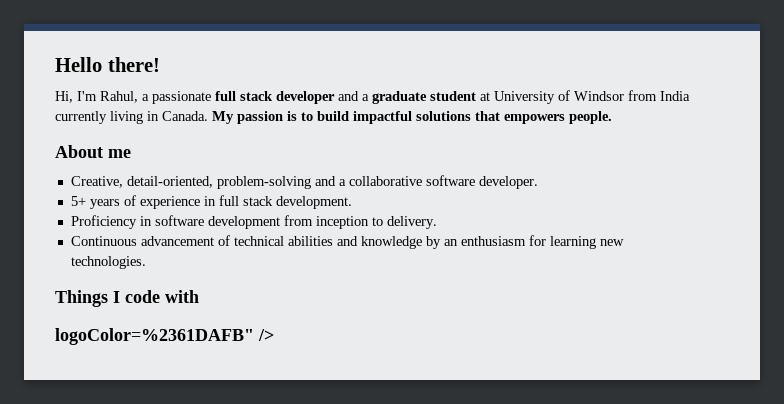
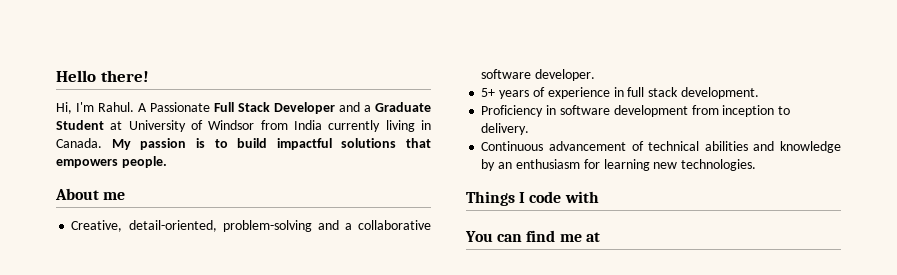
[100,91,476,104] Rahul, a passionate full stack developer and a graduate student -> [98,102,431,114] [56,120,104,130] Rahul. A Passionate Full Stack Developer and a Graduate Student
[55,328,274,345] logoColor=%2361DAFB" /> -> [465,230,600,242] You can find me at

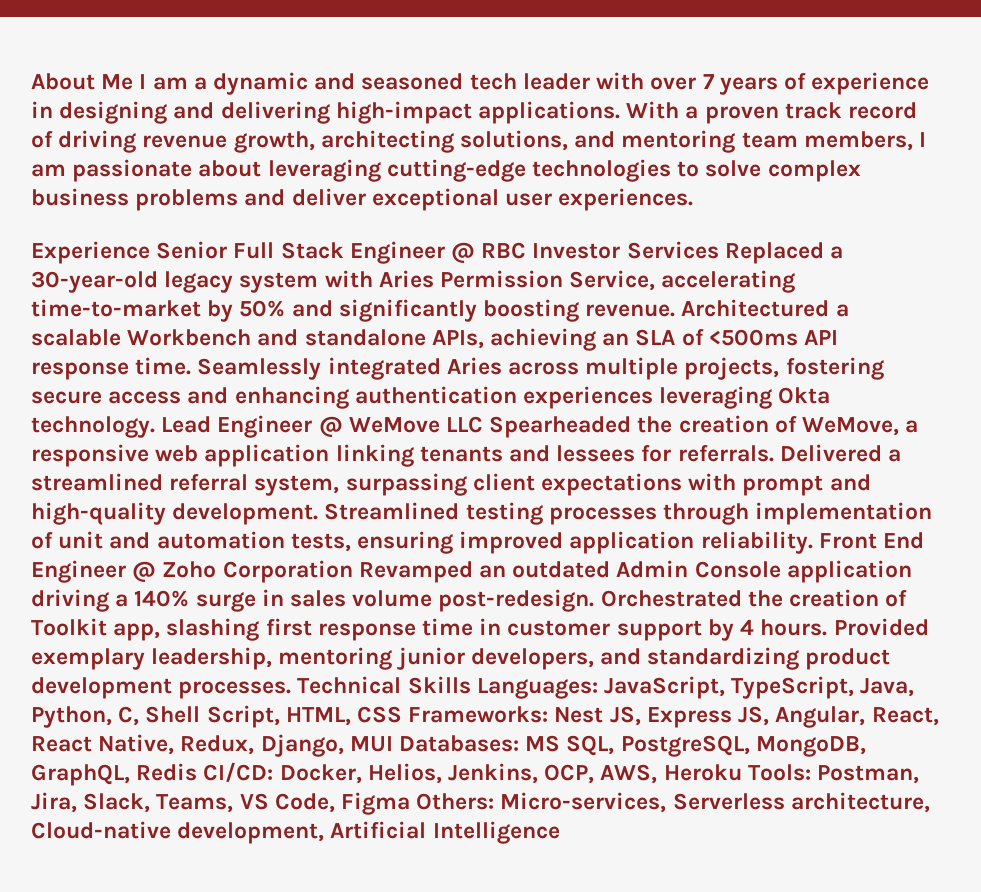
[56,70,149,82] [56,102,431,114] [56,120,431,132] [56,138,431,150] [56,156,167,168] [55,188,126,200] [71,220,432,232] [481,69,596,81] [481,87,759,99] [481,105,791,117] [481,123,530,135] [481,141,841,153] [481,159,757,171] [466,191,599,206] [465,230,600,242] Hello there! // Hi, I'm Rahul. A Passionate Full Stack Developer and a Graduate Student at University of Windsor from India currently living in Canada. My passion is to build impactful solutions that empowers people. // About me // Creative, detail-oriented, problem-solving and a collaborative software developer. // 5+ years of experience in full stack development. // Proficiency in software development from inception to delivery. // Continuous advancement of technical abilities and knowledge by an enthusiasm for learning new technologies. // Things I code with // You can find me at -> [31,72,930,95] [31,101,918,124] [31,130,927,153] [31,159,861,182] [31,188,694,211] [31,241,844,264] [31,270,796,293] [31,299,849,322] [31,328,839,351] [31,357,884,380] [31,386,831,409] [31,415,919,438] [31,444,902,467] [31,473,871,496] [31,502,933,525] [31,531,925,554] [31,560,912,583] [31,589,908,612] [31,618,929,641] [31,647,891,670] [31,676,915,699] [31,705,939,728] [31,734,866,757] [31,762,920,786] [31,792,930,815] [31,821,560,844] About Me I am a dynamic and seasoned tech leader with over 7 years of experience in designing and delivering high-impact applications. With a proven track record of driving revenue growth, architecting solutions, and mentoring team members, I am passionate about leveraging cutting-edge technologies to solve complex business problems and deliver exceptional user experiences. // Experience Senior Full Stack Engineer @ RBC Investor Services Replaced a 30-year-old legacy system with Aries Permission Service, accelerating time-to-market by 50% and significantly boosting revenue. Architectured a scalable Workbench and standalone APIs, achieving an SLA of <500ms API response time. Seamlessly integrated Aries across multiple projects, fostering secure access and enhancing authentication experiences leveraging Okta technology. Lead Engineer @ WeMove LLC Spearheaded the creation of WeMove, a responsive web application linking tenants and lessees for referrals. Delivered a streamlined referral system, surpassing client expectations with prompt and high-quality development. Streamlined testing processes through implementation of unit and automation tests, ensuring improved application reliability. Front End Engineer @ Zoho Corporation Revamped an outdated Admin Console application driving a 140% surge in sales volume post-redesign. Orchestrated the creation of Toolkit app, slashing first response time in customer support by 4 hours. Provided exemplary leadership, mentoring junior developers, and standardizing product development processes. Technical Skills Languages: JavaScript, TypeScript, Java, Python, C, Shell Script, HTML, CSS Frameworks: Nest JS, Express JS, Angular, React, React Native, Redux, Django, MUI Databases: MS SQL, PostgreSQL, MongoDB, GraphQL, Redis CI/CD: Docker, Helios, Jenkins, OCP, AWS, Heroku Tools: Postman, Jira, Slack, Teams, VS Code, Figma Others: Micro-services, Serverless architecture, Cloud-native development, Artificial Intelligence

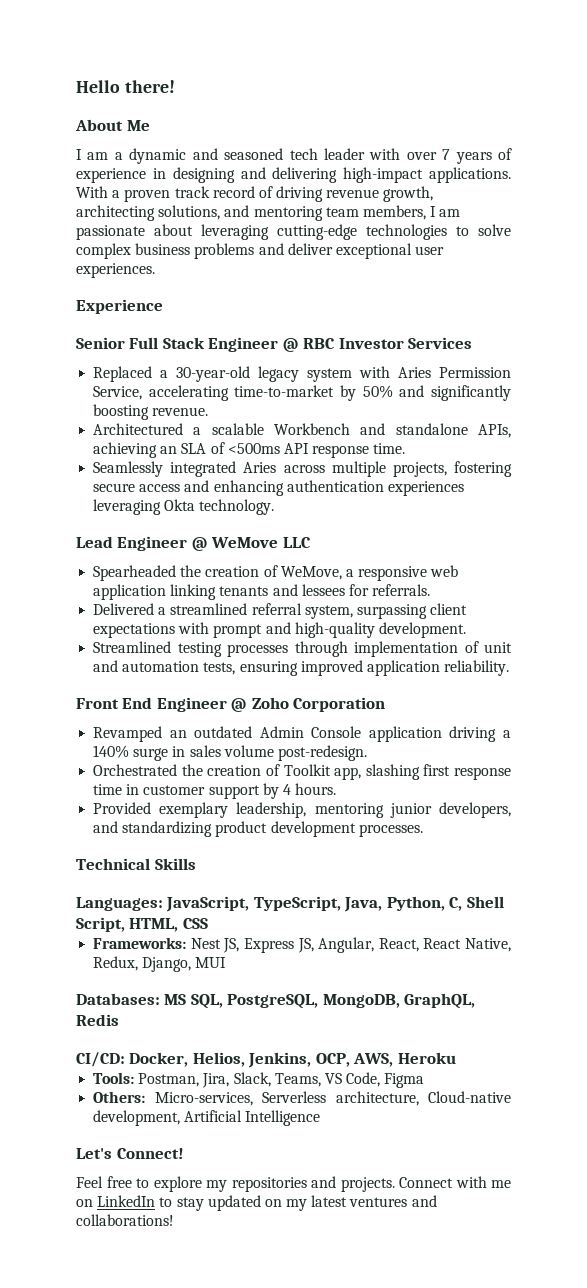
(31, 81) none -> [76,80,175,93] Hello there! //
(134, 82) none -> (150, 125) //
(150, 252) none -> (163, 306) //
(719, 250) none -> (473, 343) //
(676, 310) none -> (209, 411) //
(192, 366) none -> (406, 448) //
(155, 427) none -> (275, 507) //
(484, 424) none -> (311, 542) //
(774, 453) none -> (431, 590) //
(319, 514) none -> (466, 630) //
(813, 542) none -> (510, 668) //
(353, 571) none -> (386, 704) //
(595, 600) none -> (367, 753) //
(828, 627) none -> (337, 789) //
(292, 690) none -> (423, 830) //
(471, 685) none -> (196, 864) //
(403, 714) none -> (208, 923) //
(393, 744) none -> (227, 962) //
(198, 772) none -> (119, 1020) //
(742, 772) none -> (456, 1058) //
(411, 803) none -> (425, 1080) //
(560, 832) none -> [76,1148,184,1159] [76,1176,511,1192] [76,1195,437,1211] [76,1214,174,1226] // Let's Connect! // Feel free to explore my repositories and projects. Connect with me on LinkedIn to stay updated on my latest ventures and collaborations!

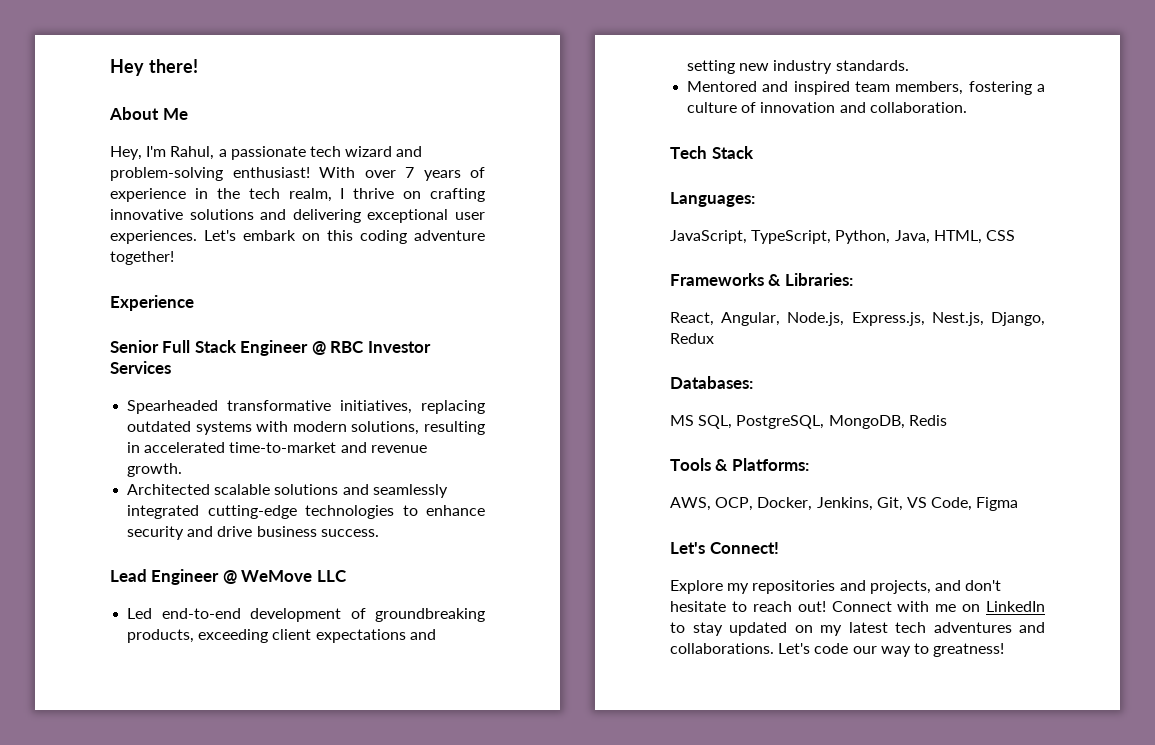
[76,80,120,93] Hello -> [110,59,144,76] Hey
[76,148,401,164] I am a dynamic and seasoned tech leader with -> [110,146,423,160] [110,167,355,181] Hey, I'm Rahul, a passionate tech wizard and problem-solving enthusiast! With
[172,167,511,183] [76,186,434,202] [76,205,461,221] [76,224,511,240] [76,243,445,259] [76,263,155,278] designing and delivering high-impact applications. With a proven track record of driving revenue growth, architecting solutions, and mentoring team members, I am passionate about leveraging cutting-edge technologies to solve complex business problems and deliver exceptional user experiences. -> [216,188,485,202] [110,209,485,223] [110,230,485,244] [110,251,174,265] the tech realm, I thrive on crafting innovative solutions and delivering exceptional user experiences. Let's embark on this coding adventure together!
[93,366,511,382] [93,385,511,401] [93,404,209,420] [93,423,511,438] [93,442,406,458] [93,461,512,477] [93,480,464,496] [93,499,275,515] Replaced a 30-year-old legacy system with Aries Permission Service, accelerating time-to-market by 50% and significantly boosting revenue. // Architectured a scalable Workbench and standalone APIs, achieving an SLA of <500ms API response time. // Seamlessly integrated Aries across multiple projects, fostering secure access and enhancing authentication experiences leveraging Okta technology. -> [127,400,485,414] [127,421,485,435] [127,442,427,453] [127,463,183,477] [127,484,448,498] [127,505,485,519] [127,526,379,540] Spearheaded transformative initiatives, replacing outdated systems with modern solutions, resulting in accelerated time-to-market and revenue growth. // Architected scalable solutions and seamlessly integrated cutting-edge technologies to enhance security and drive business success.
[93,565,459,581] [93,584,431,600] [93,603,468,619] [93,622,466,638] [93,641,512,657] [93,660,510,676] [76,697,386,712] [93,726,511,742] [93,745,367,761] [93,764,511,780] [93,783,337,799] [93,802,511,818] [93,821,423,837] [76,858,196,870] Spearheaded the creation of WeMove, a responsive web application linking tenants and lessees for referrals. // Delivered a streamlined referral system, surpassing client expectations with prompt and high-quality development. // Streamlined testing processes through implementation of unit and automation tests, ensuring improved application reliability. // Front End Engineer @ Zoho Corporation // Revamped an outdated Admin Console application driving a 140% surge in sales volume post-redesign. // Orchestrated the creation of Toolkit app, slashing first response time in customer support by 4 hours. // Provided exemplary leadership, mentoring junior developers, and standardizing product development processes. // Technical Skills -> [127,608,485,622] [127,629,436,643] [687,60,909,74] [687,81,1045,95] [687,102,967,113] [670,146,754,159] Led end-to-end development of groundbreaking products, exceeding client expectations and setting new industry standards. // Mentored and inspired team members, fostering a culture of innovation and collaboration. // Tech Stack
(163, 904) none -> (755, 199) //
[344,896,504,912] [76,917,208,932] [93,937,511,953] [93,956,227,972] Java, Python, C, Shell Script, HTML, CSS // Frameworks: Nest JS, Express JS, Angular, React, React Native, Redux, Django, MUI -> [835,230,1015,244] [670,273,853,286] [670,312,1045,326] [670,333,714,344] Python, Java, HTML, CSS // Frameworks & Libraries: // React, Angular, Node.js, Express.js, Nest.js, Django, Redux
(160, 999) none -> (753, 382) //
[404,993,476,1009] GraphQL, -> (905, 422) none
[76,1052,456,1068] [93,1072,425,1088] [93,1091,511,1106] [93,1110,321,1126] [76,1148,184,1159] [76,1176,395,1192] CI/CD: Docker, Helios, Jenkins, OCP, AWS, Heroku // Tools: Postman, Jira, Slack, Teams, VS Code, Figma // Others: Micro-services, Serverless architecture, Cloud-native development, Artificial Intelligence // Let's Connect! // Feel free to explore my repositories and projects. -> [670,458,809,471] [670,497,1019,511] [670,542,779,554] [670,580,1002,594] [670,601,826,612] Tools & Platforms: // AWS, OCP, Docker, Jenkins, Git, VS Code, Figma // Let's Connect! // Explore my repositories and projects, and don't hesitate to reach out!
[349,1195,437,1207] [76,1214,174,1226] ventures and collaborations! -> [895,622,1045,633] [670,643,1005,657] tech adventures and collaborations. Let's code our way to greatness!

